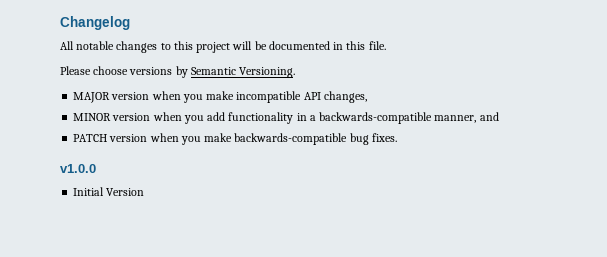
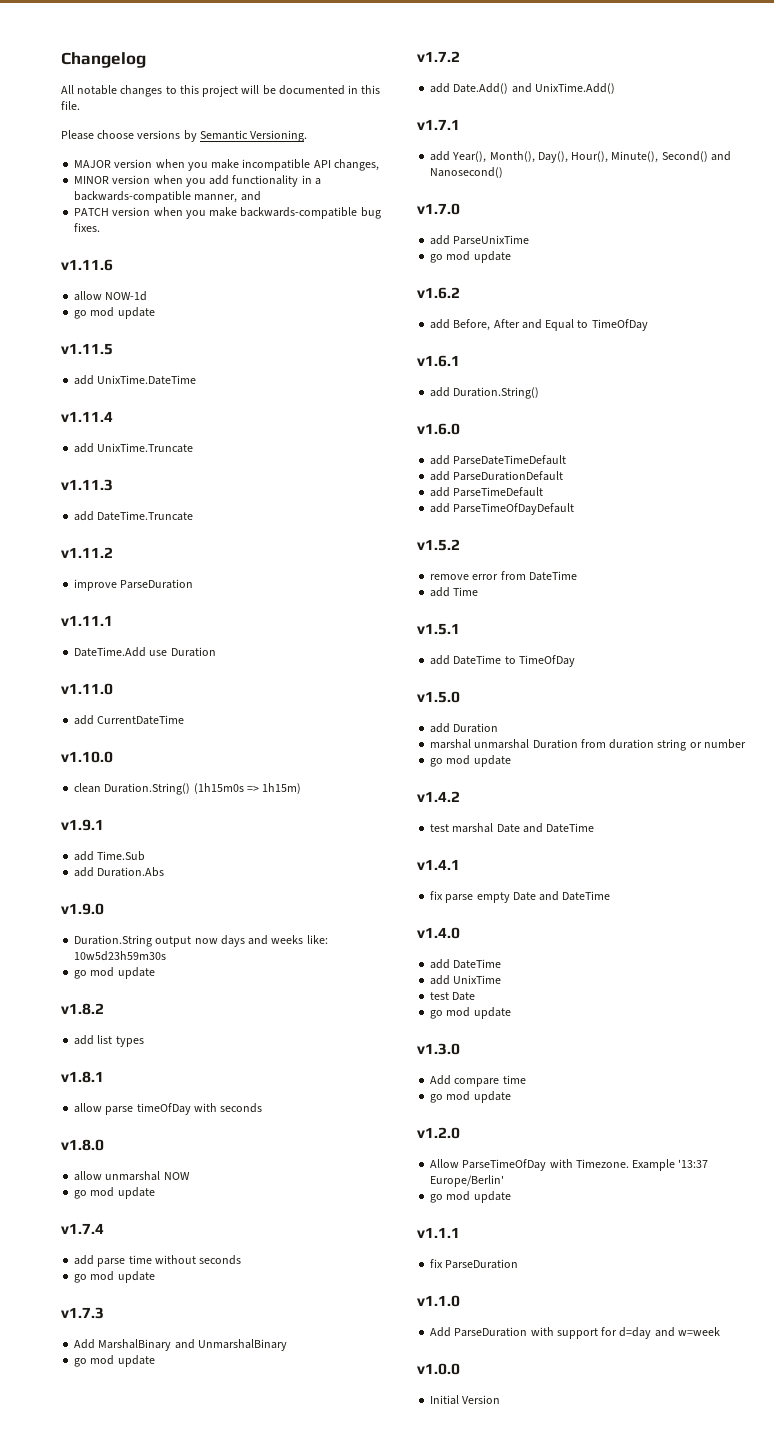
(397, 137) none -> [61,259,113,271] [74,291,148,301] [74,307,155,319] [61,343,113,355] [74,375,197,385] [61,411,113,422] [74,443,194,453] [61,479,113,491] [74,511,194,521] [61,547,113,558] [74,579,194,591] [61,615,113,626] [74,647,216,657] [61,683,113,695] [74,715,185,725] [61,751,113,763] [74,783,302,795] [61,819,104,831] [74,851,146,861] [74,867,165,877] [61,903,104,915] [74,935,328,947] [74,951,167,961] [74,967,155,979] [61,1003,104,1015] [74,1035,144,1047] [61,1071,104,1083] [74,1103,263,1115] [61,1139,104,1151] [74,1171,190,1181] [74,1187,155,1199] [61,1223,104,1234] [74,1255,242,1267] [74,1271,155,1283] [61,1307,104,1319] [74,1339,287,1351] [74,1355,155,1367] [417,51,460,62] [430,83,615,94] [417,119,460,130] [430,151,731,163] [430,167,504,178] [417,203,460,215] [430,235,530,245] [430,251,511,263] [417,287,460,299] [430,319,648,331] [417,355,460,367] [430,387,540,399] [417,423,460,435] [430,455,567,465] [430,471,564,481] [430,487,544,497] [430,503,575,515] [417,539,460,551] [430,571,577,581] [430,587,479,597] [417,623,460,635] [430,655,575,667] [417,691,460,703] [430,723,499,733] [430,739,746,751] [430,755,511,767] [417,791,460,802] [430,823,595,833] [417,859,460,870] [430,891,611,903] [417,927,460,939] [430,959,502,969] [430,975,502,985] [430,992,476,1001] [430,1007,511,1019] [417,1043,460,1055] [430,1075,526,1087] [430,1091,511,1103] [417,1127,460,1139] [430,1159,709,1171] [430,1175,505,1187] [430,1191,511,1203] [417,1227,460,1238] [430,1259,519,1269] [417,1295,460,1307] [430,1327,720,1339] // v1.11.6 // allow NOW-1d // go mod update // v1.11.5 // add UnixTime.DateTime // v1.11.4 // add UnixTime.Truncate // v1.11.3 // add DateTime.Truncate // v1.11.2 // improve ParseDuration // v1.11.1 // DateTime.Add use Duration // v1.11.0 // add CurrentDateTime // v1.10.0 // clean Duration.String() (1h15m0s => 1h15m) // v1.9.1 // add Time.Sub // add Duration.Abs // v1.9.0 // Duration.String output now days and weeks like: 10w5d23h59m30s // go mod update // v1.8.2 // add list types // v1.8.1 // allow parse timeOfDay with seconds // v1.8.0 // allow unmarshal NOW // go mod update // v1.7.4 // add parse time without seconds // go mod update // v1.7.3 // Add MarshalBinary and UnmarshalBinary // go mod update // v1.7.2 // add Date.Add() and UnixTime.Add() // v1.7.1 // add Year(), Month(), Day(), Hour(), Minute(), Second() and Nanosecond() // v1.7.0 // add ParseUnixTime // go mod update // v1.6.2 // add Before, After and Equal to TimeOfDay // v1.6.1 // add Duration.String() // v1.6.0 // add ParseDateTimeDefault // add ParseDurationDefault // add ParseTimeDefault // add ParseTimeOfDayDefault // v1.5.2 // remove error from DateTime // add Time // v1.5.1 // add DateTime to TimeOfDay // v1.5.0 // add Duration // marshal unmarshal Duration from duration string or number // go mod update // v1.4.2 // test marshal Date and DateTime // v1.4.1 // fix parse empty Date and DateTime // v1.4.0 // add DateTime // add UnixTime // test Date // go mod update // v1.3.0 // Add compare time // go mod update // v1.2.0 // Allow ParseTimeOfDay with Timezone. Example '13:37 Europe/Berlin' // go mod update // v1.1.1 // fix ParseDuration // v1.1.0 // Add ParseDuration with support for d=day and w=week

